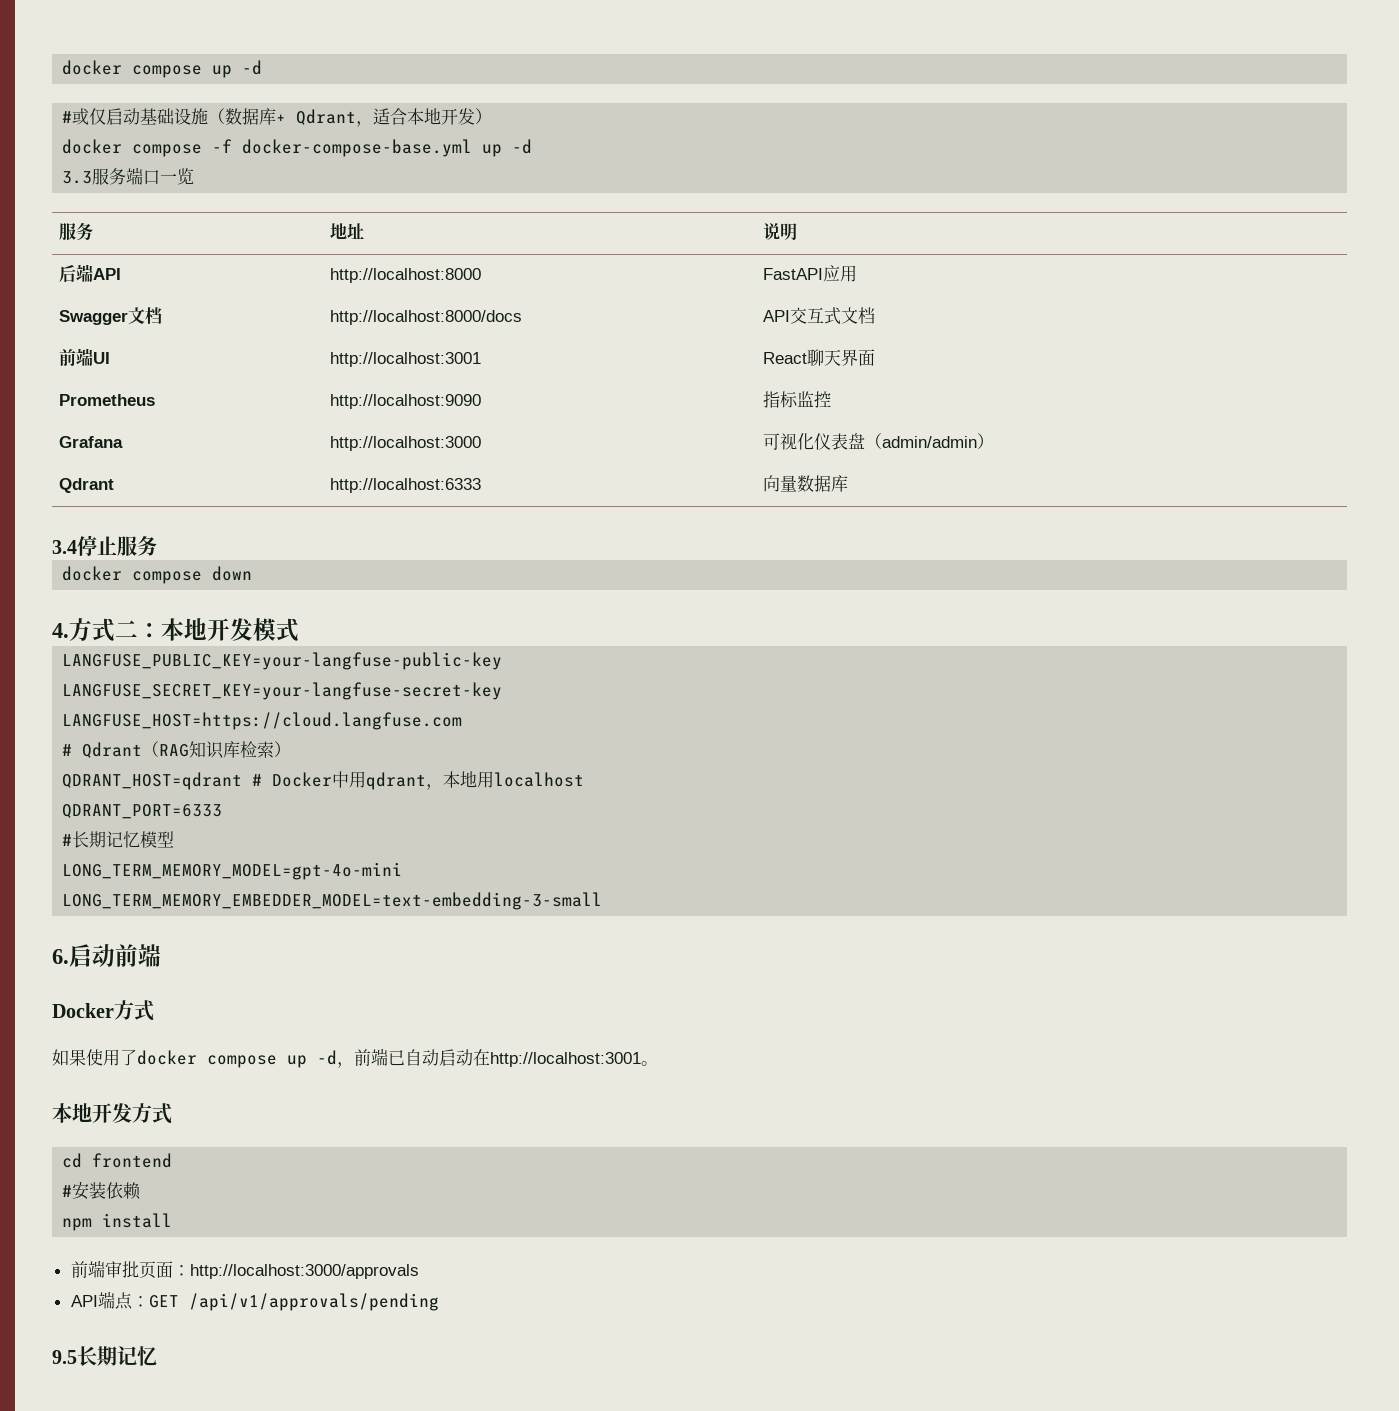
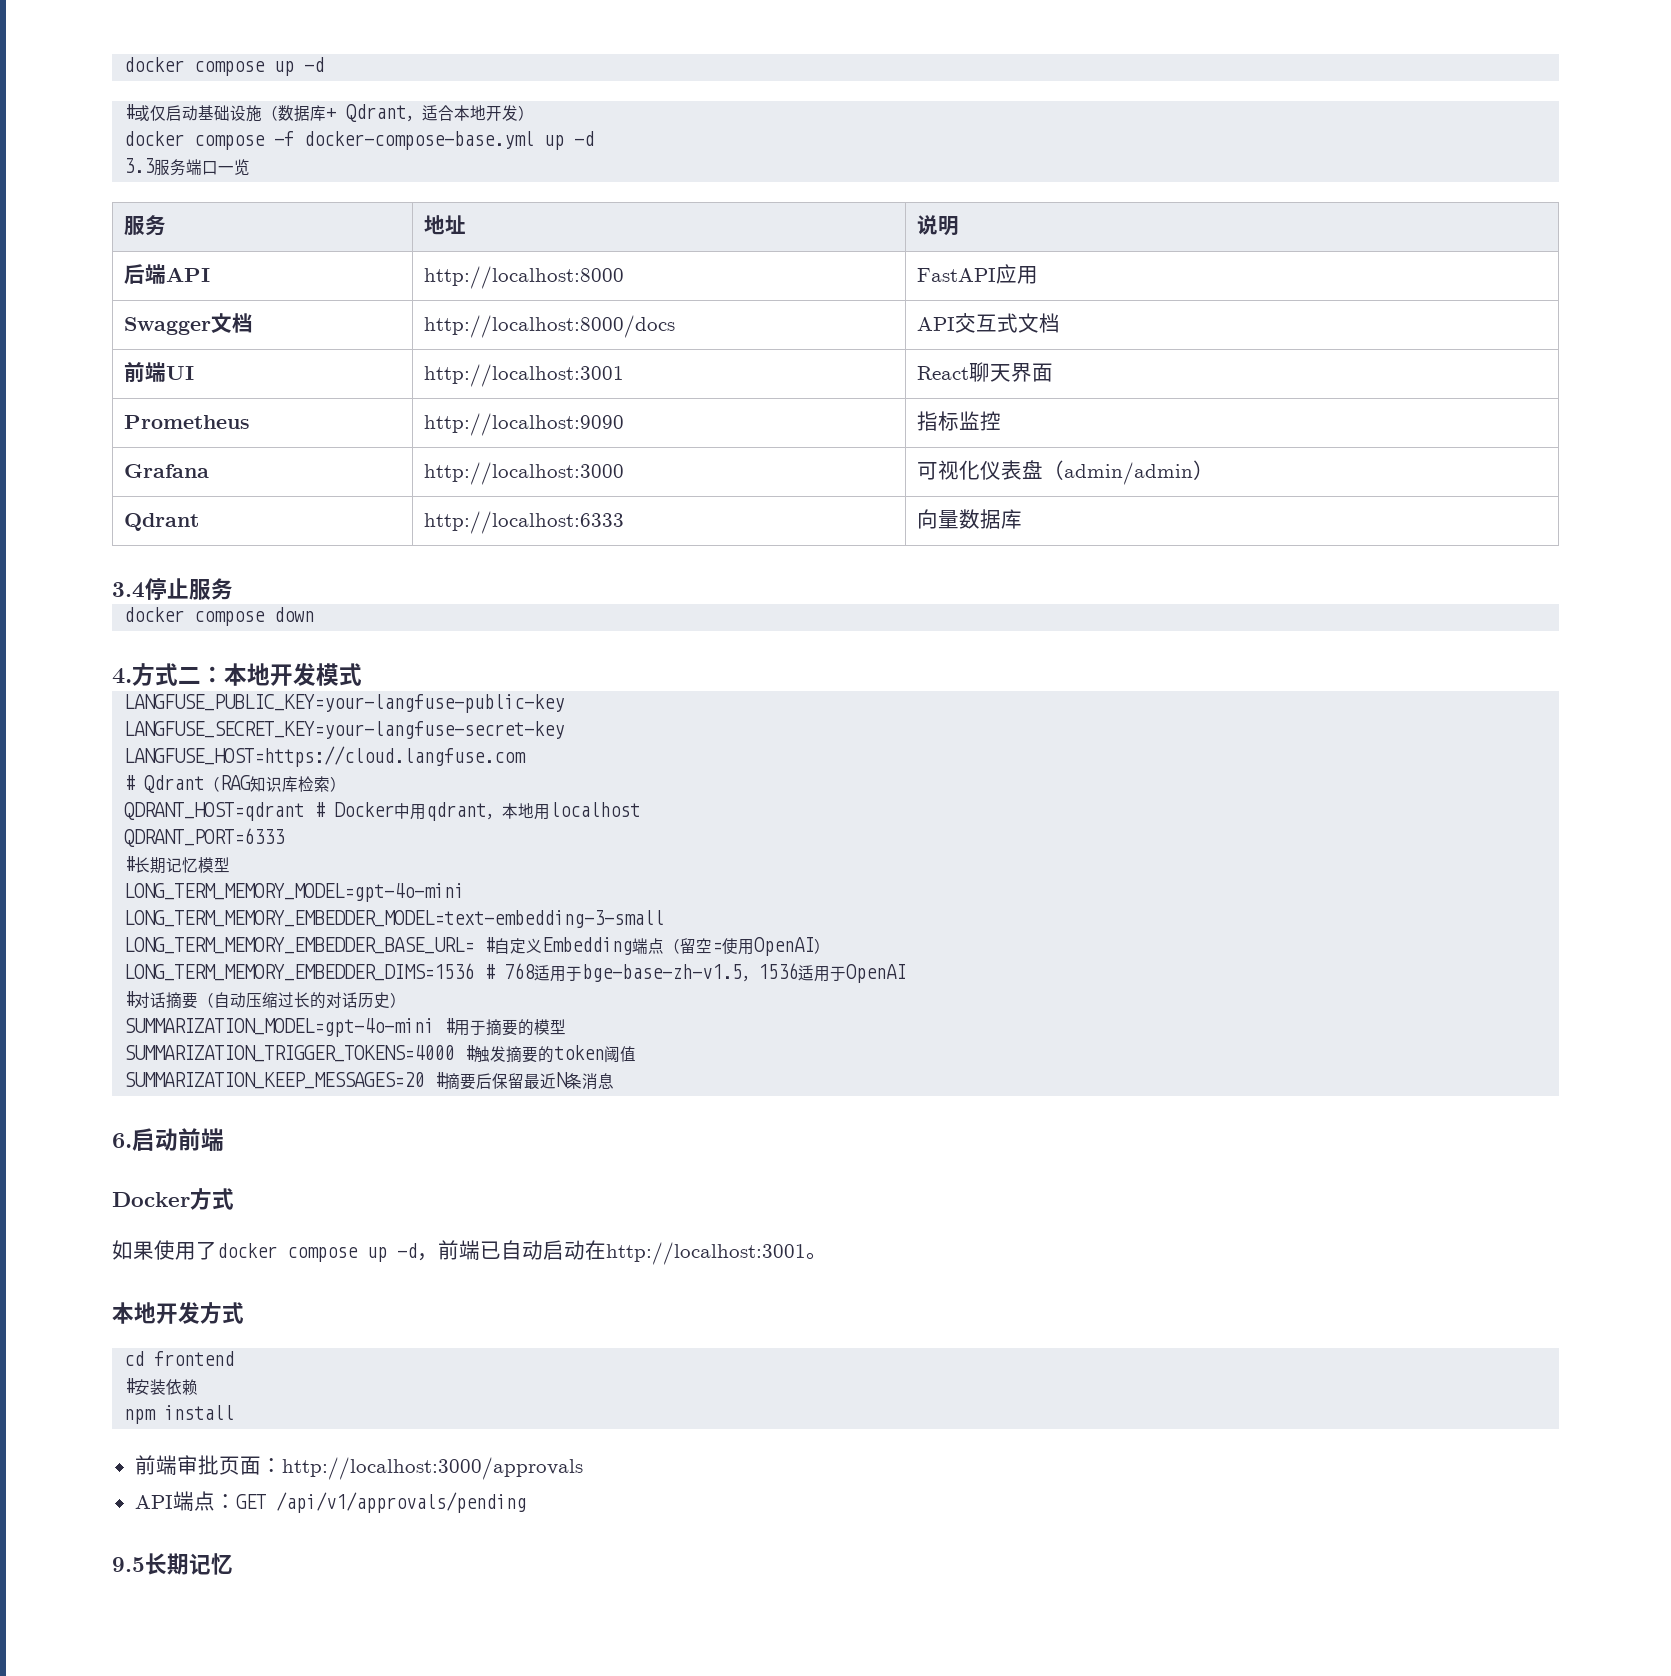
(603, 901) none -> [124,937,831,956] [124,963,907,983] [124,991,407,1009] [124,1018,567,1037] [124,1045,637,1063] [124,1072,615,1090] // LONG_TERM_MEMORY_EMBEDDER_BASE_URL= #自定义Embedding端点（留空=使用OpenAI） // LONG_TERM_MEMORY_EMBEDDER_DIMS=1536 # 768适用于bge-base-zh-v1.5，1536适用于OpenAI // #对话摘要（自动压缩过长的对话历史） // SUMMARIZATION_MODEL=gpt-4o-mini #用于摘要的模型 // SUMMARIZATION_TRIGGER_TOKENS=4000 #触发摘要的token阈值 // SUMMARIZATION_KEEP_MESSAGES=20 #摘要后保留最近N条消息

